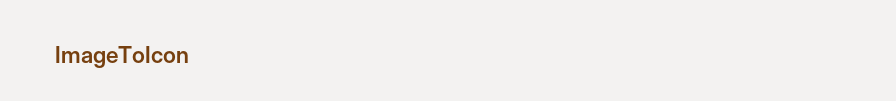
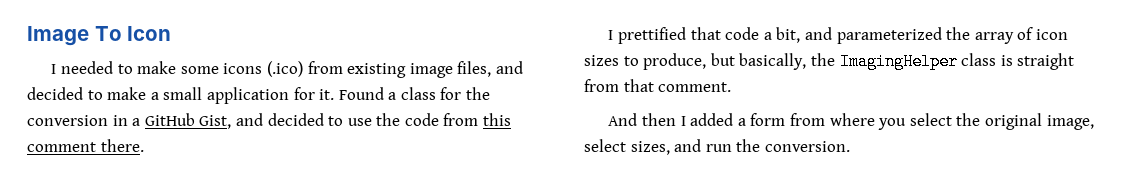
[55,46,189,68] ImageToIcon -> [27,26,172,46] [51,61,523,78] [27,87,491,104] [27,113,512,129] [27,139,144,152] [608,27,1068,44] [584,53,1075,70] [584,79,732,92] [608,113,1094,130] [584,139,850,155] Image To Icon // I needed to make some icons (.ico) from existing image files, and decided to make a small application for it. Found a class for the conversion in a GitHub Gist, and decided to use the code from this comment there. // I prettified that code a bit, and parameterized the array of icon sizes to produce, but basically, the ImagingHelper class is straight from that comment. // And then I added a form from where you select the original image, select sizes, and run the conversion.

